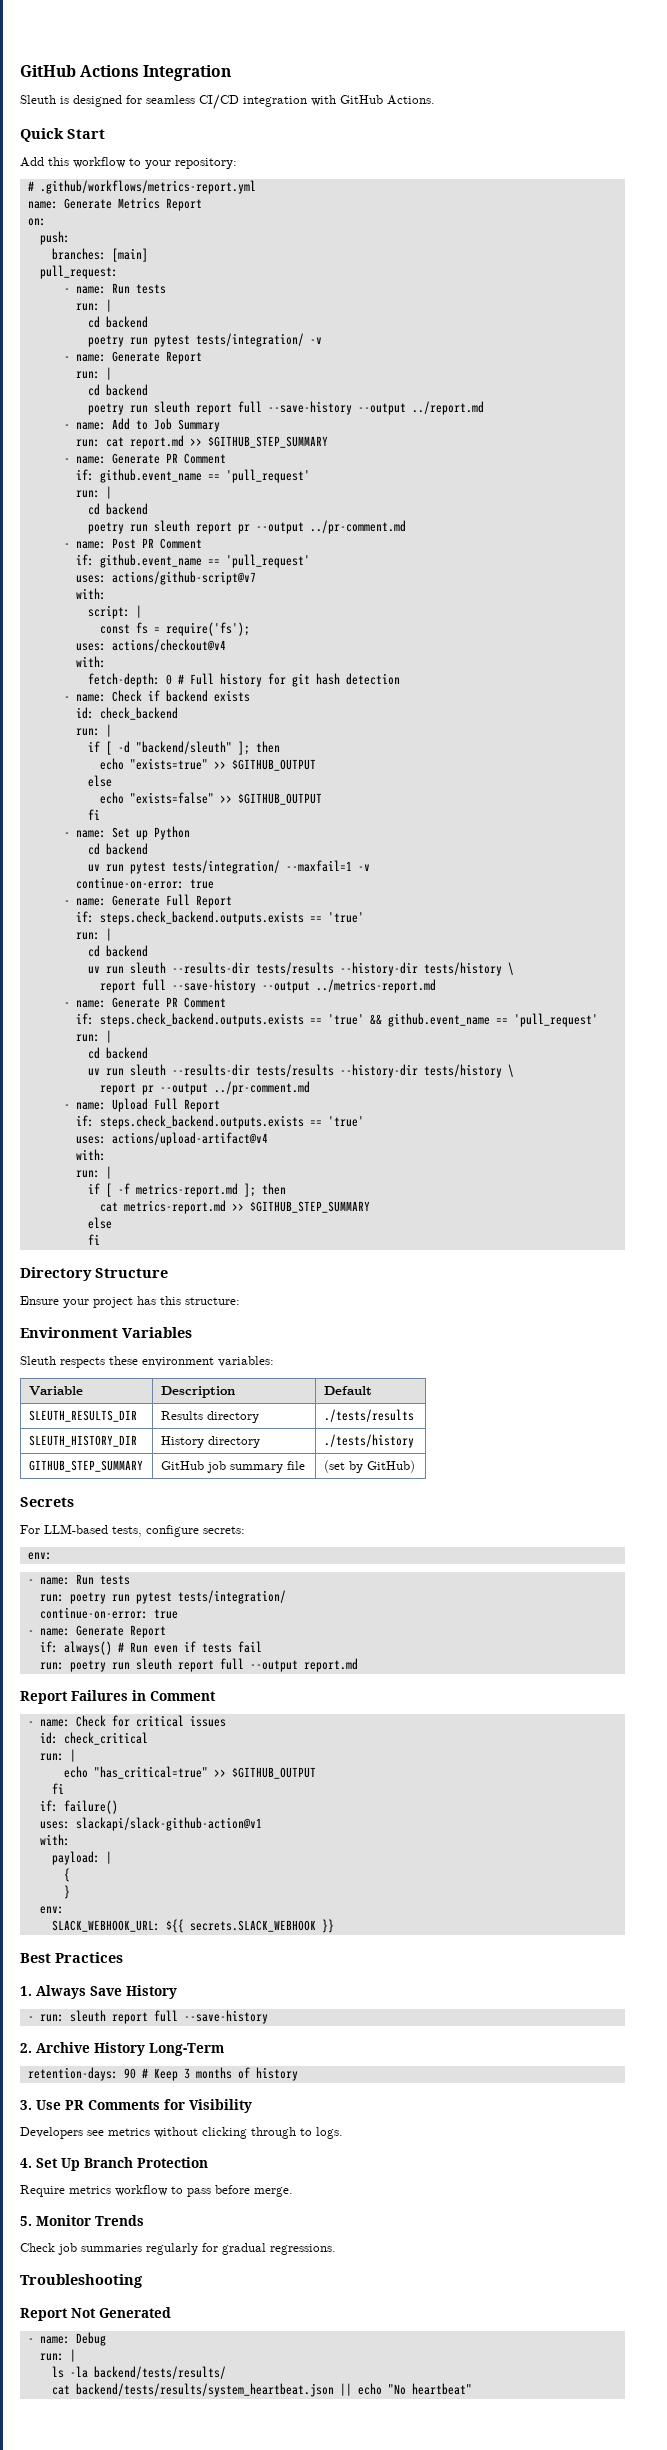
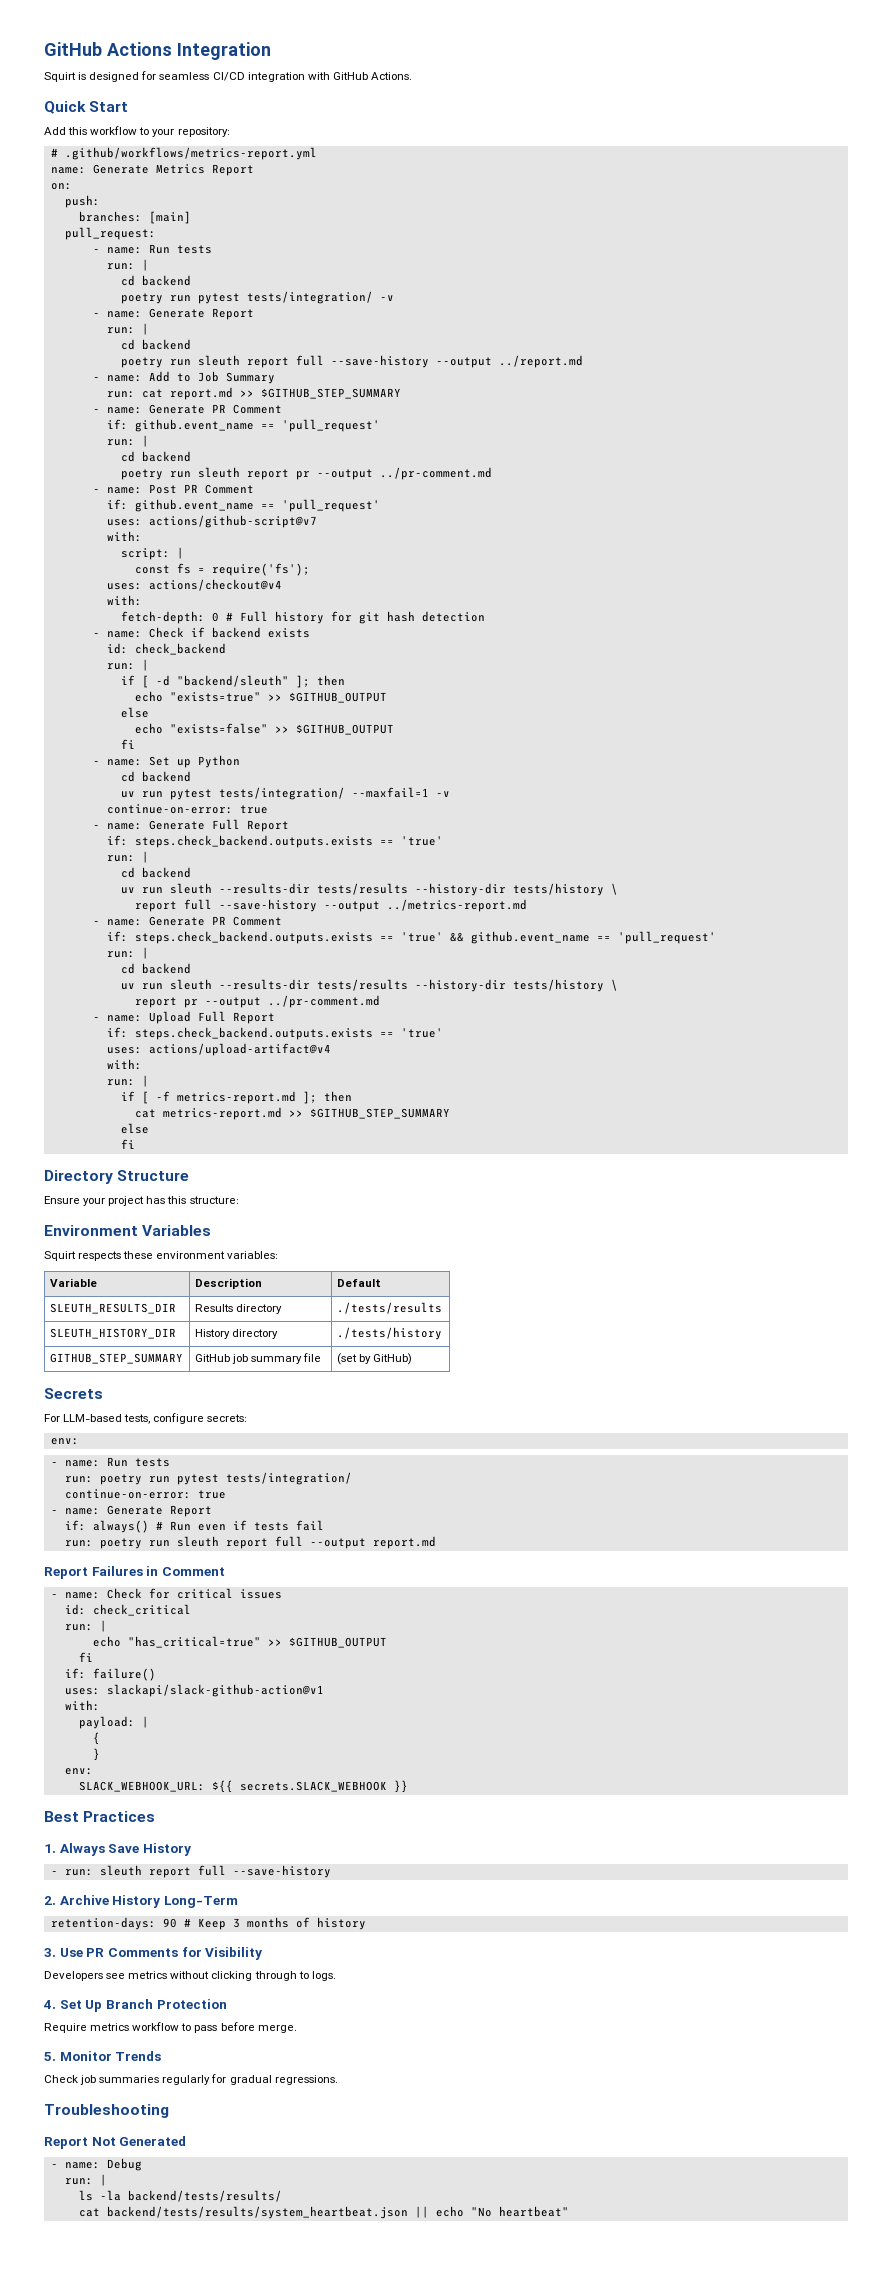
[20,95,56,104] Sleuth -> [44,72,76,82] Squirt
[20,1356,56,1365] Sleuth -> [44,1251,76,1261] Squirt

